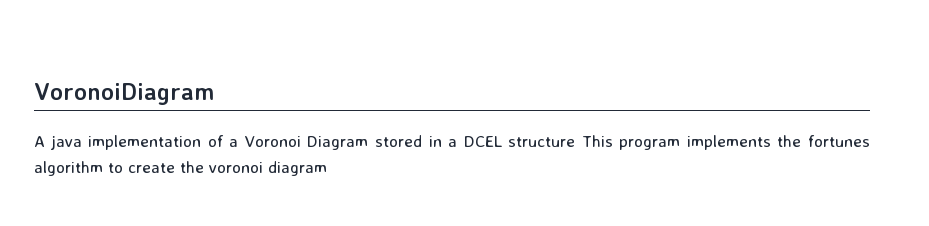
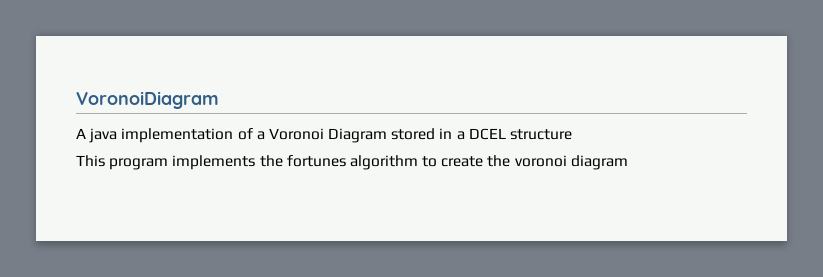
(576, 142) none -> (573, 134) //

